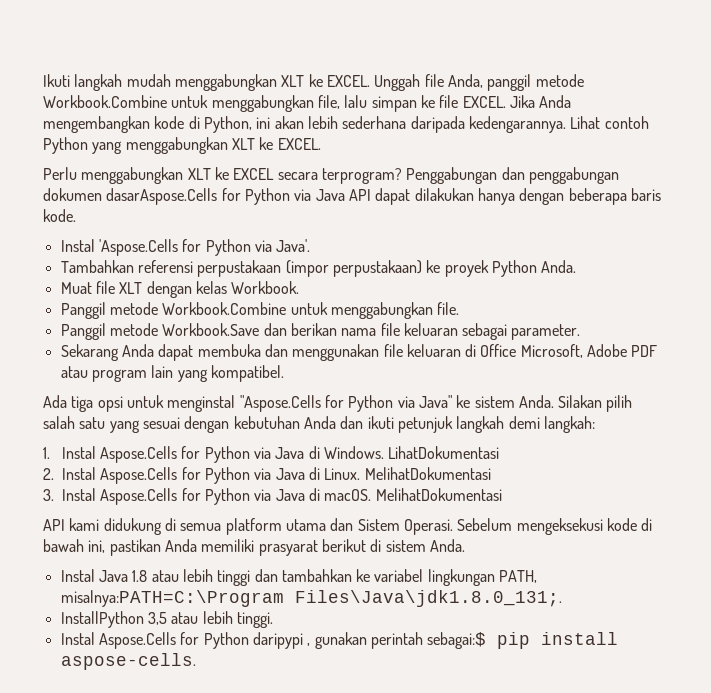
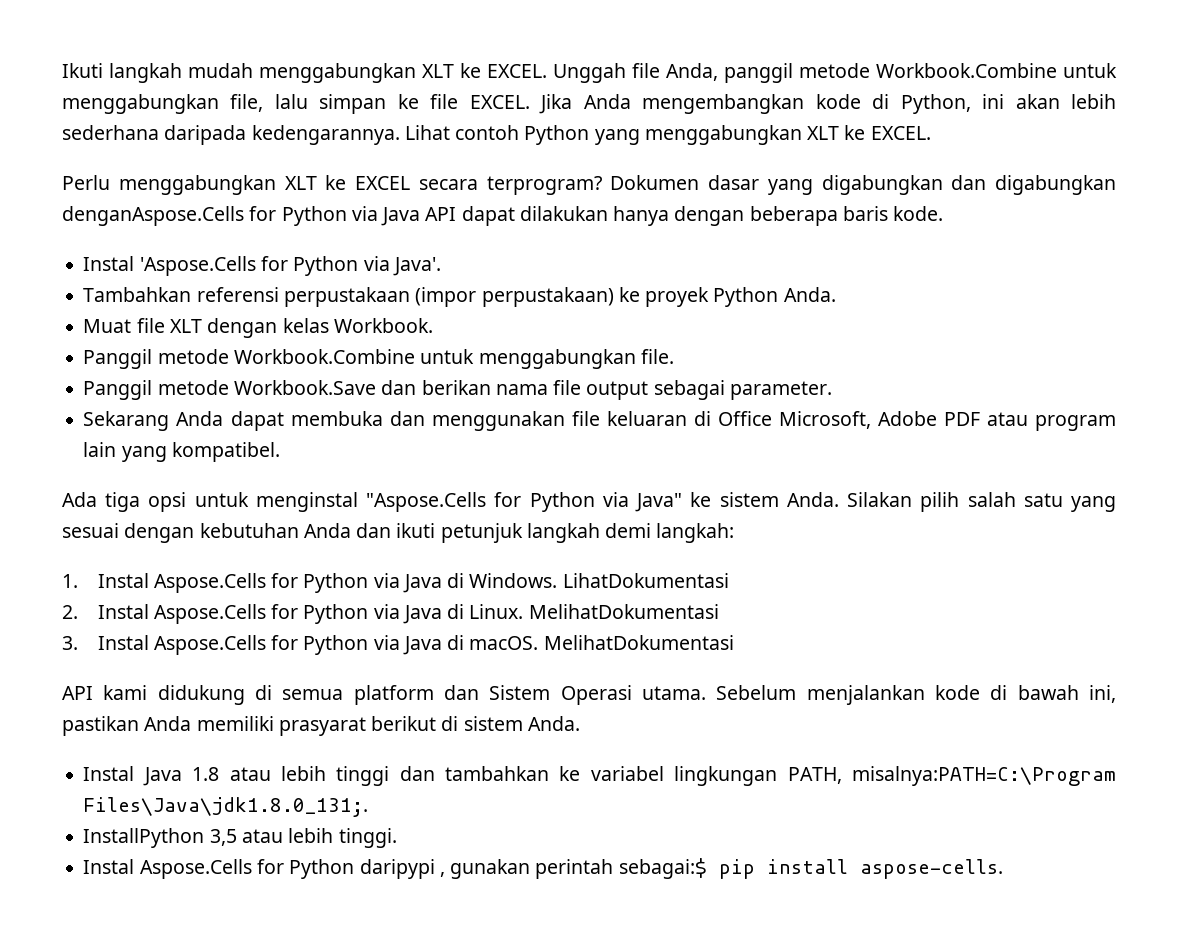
[406,167,619,184] [43,188,218,205] Penggabungan dan penggabungan dokumen dasarAspose.Cells -> [610,175,1116,195] [62,206,244,226] Dokumen dasar yang digabungkan dan digabungkan denganAspose.Cells
[403,323,458,336] keluaran -> [586,381,649,400] output
[285,519,326,531] utama -> (434, 695) none
[403,518,603,535] Operasi. Sebelum mengeksekusi -> [560,685,925,705] Operasi utama. Sebelum menjalankan

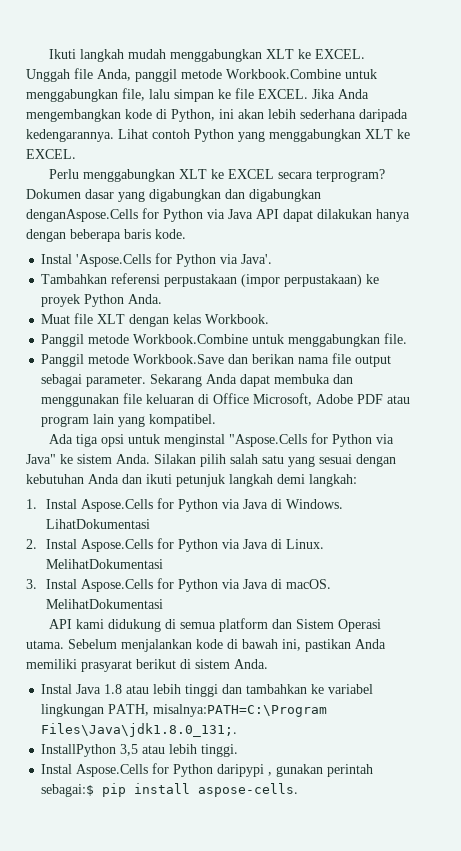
(832, 390) // -> (147, 381) none

